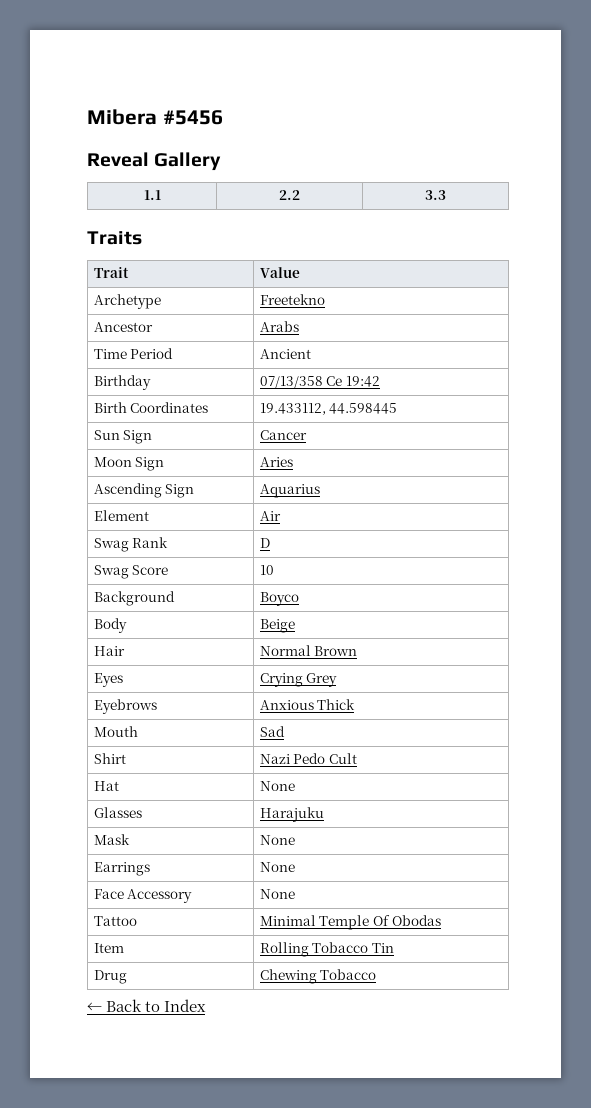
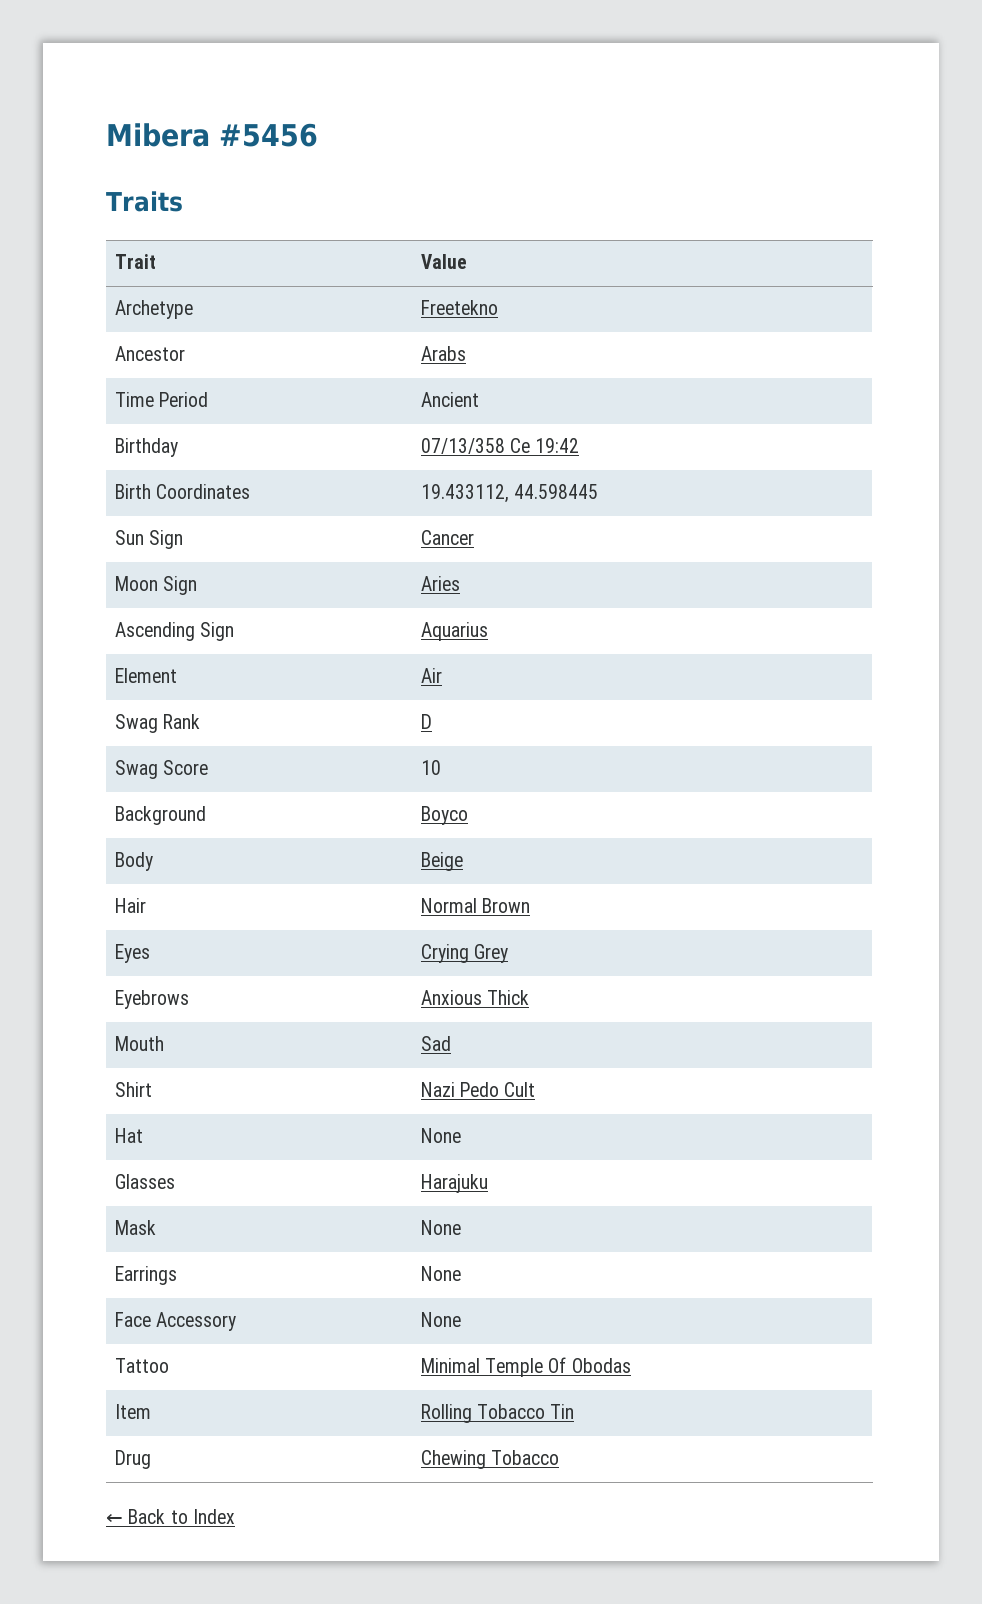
[87,152,222,171] [143,190,161,200] [279,190,300,200] [425,190,447,200] // Reveal Gallery // 1.1 | 2.2 | 3.3 -> (318, 135) none

